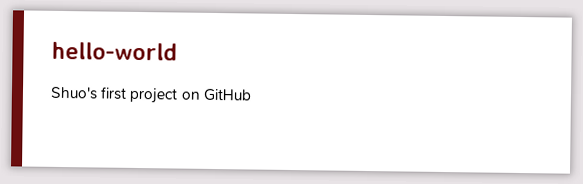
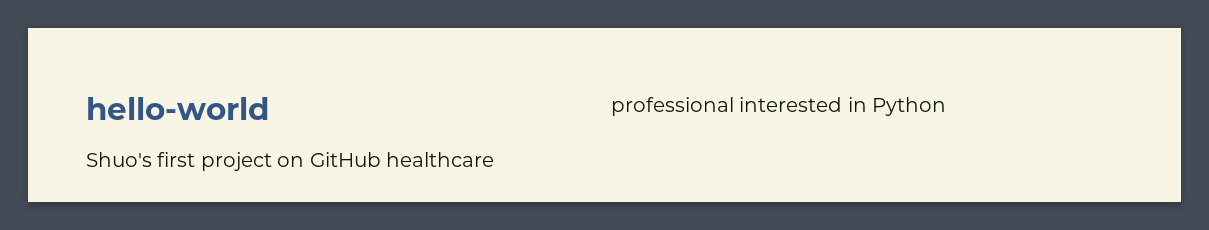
(252, 95) none -> [386,152,494,167] [611,97,947,116] healthcare professional interested in Python

